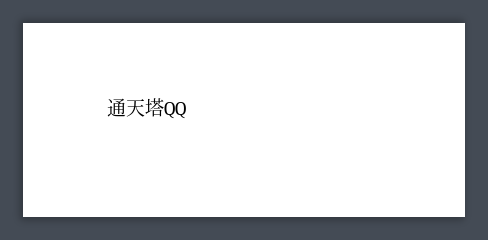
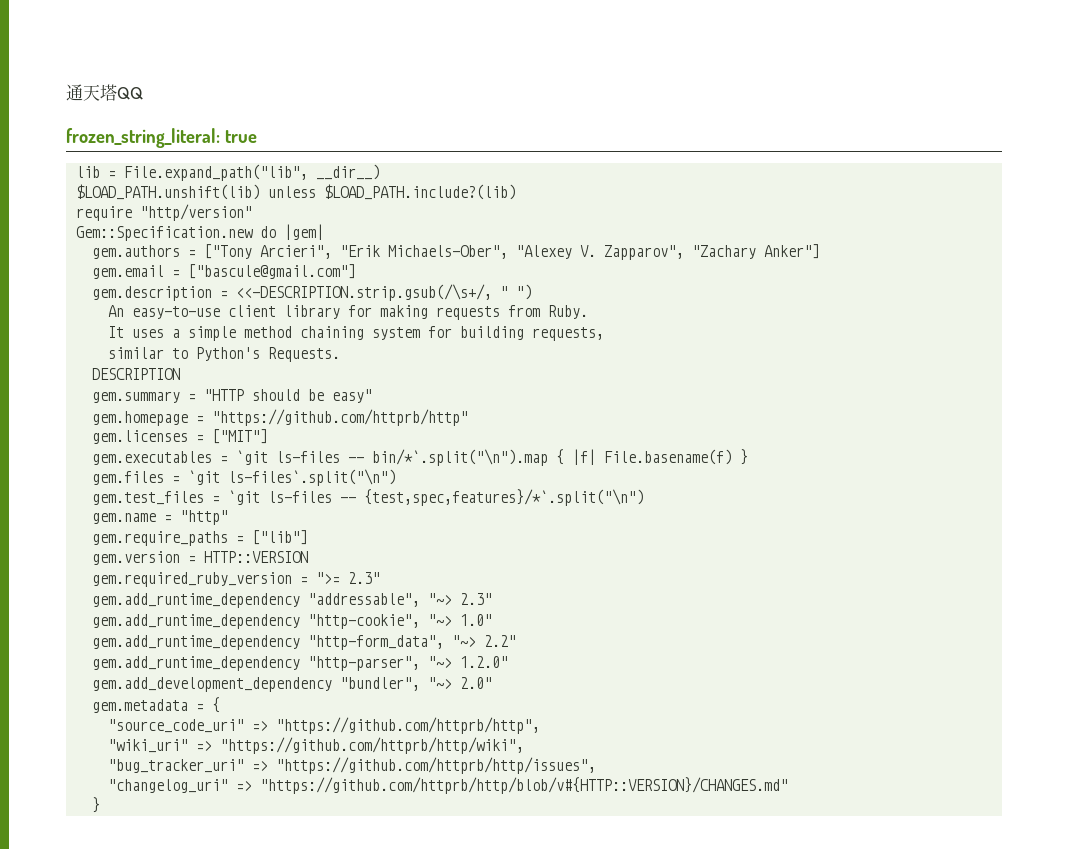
(186, 110) none -> [66,128,257,148] [76,164,381,181] [76,184,517,200] [76,204,253,221] [76,224,325,241] [92,244,821,260] [92,264,357,279] [92,284,533,301] [108,305,589,320] [108,326,605,341] [108,347,341,362] [92,368,181,380] [92,389,373,403] [92,409,469,426] [92,429,269,444] [92,449,749,466] [92,469,397,486] [92,489,645,506] [92,510,229,525] [92,530,309,546] [92,551,309,565] [92,572,381,587] [92,593,493,608] [92,614,493,629] [92,635,517,650] [92,656,509,671] [92,677,493,692] [92,697,221,713] [108,717,541,734] [108,737,525,754] [108,757,597,774] [108,777,789,794] [92,797,101,813] // frozen_string_literal: true // lib = File.expand_path("lib", __dir__) // $LOAD_PATH.unshift(lib) unless $LOAD_PATH.include?(lib) // require "http/version" // Gem::Specification.new do |gem| // gem.authors = ["Tony Arcieri", "Erik Michaels-Ober", "Alexey V. Zapparov", "Zachary Anker"] // gem.email = ["bascule@gmail.com"] // gem.description = <<-DESCRIPTION.strip.gsub(/\s+/, " ") // An easy-to-use client library for making requests from Ruby. // It uses a simple method chaining system for building requests, // similar to Python's Requests. // DESCRIPTION // gem.summary = "HTTP should be easy" // gem.homepage = "https://github.com/httprb/http" // gem.licenses = ["MIT"] // gem.executables = `git ls-files -- bin/*`.split("\n").map { |f| File.basename(f) } // gem.files = `git ls-files`.split("\n") // gem.test_files = `git ls-files -- {test,spec,features}/*`.split("\n") // gem.name = "http" // gem.require_paths = ["lib"] // gem.version = HTTP::VERSION // gem.required_ruby_version = ">= 2.3" // gem.add_runtime_dependency "addressable", "~> 2.3" // gem.add_runtime_dependency "http-cookie", "~> 1.0" // gem.add_runtime_dependency "http-form_data", "~> 2.2" // gem.add_runtime_dependency "http-parser", "~> 1.2.0" // gem.add_development_dependency "bundler", "~> 2.0" // gem.metadata = { // "source_code_uri" => "https://github.com/httprb/http", // "wiki_uri" => "https://github.com/httprb/http/wiki", // "bug_tracker_uri" => "https://github.com/httprb/http/issues", // "changelog_uri" => "https://github.com/httprb/http/blob/v#{HTTP::VERSION}/CHANGES.md" // }

